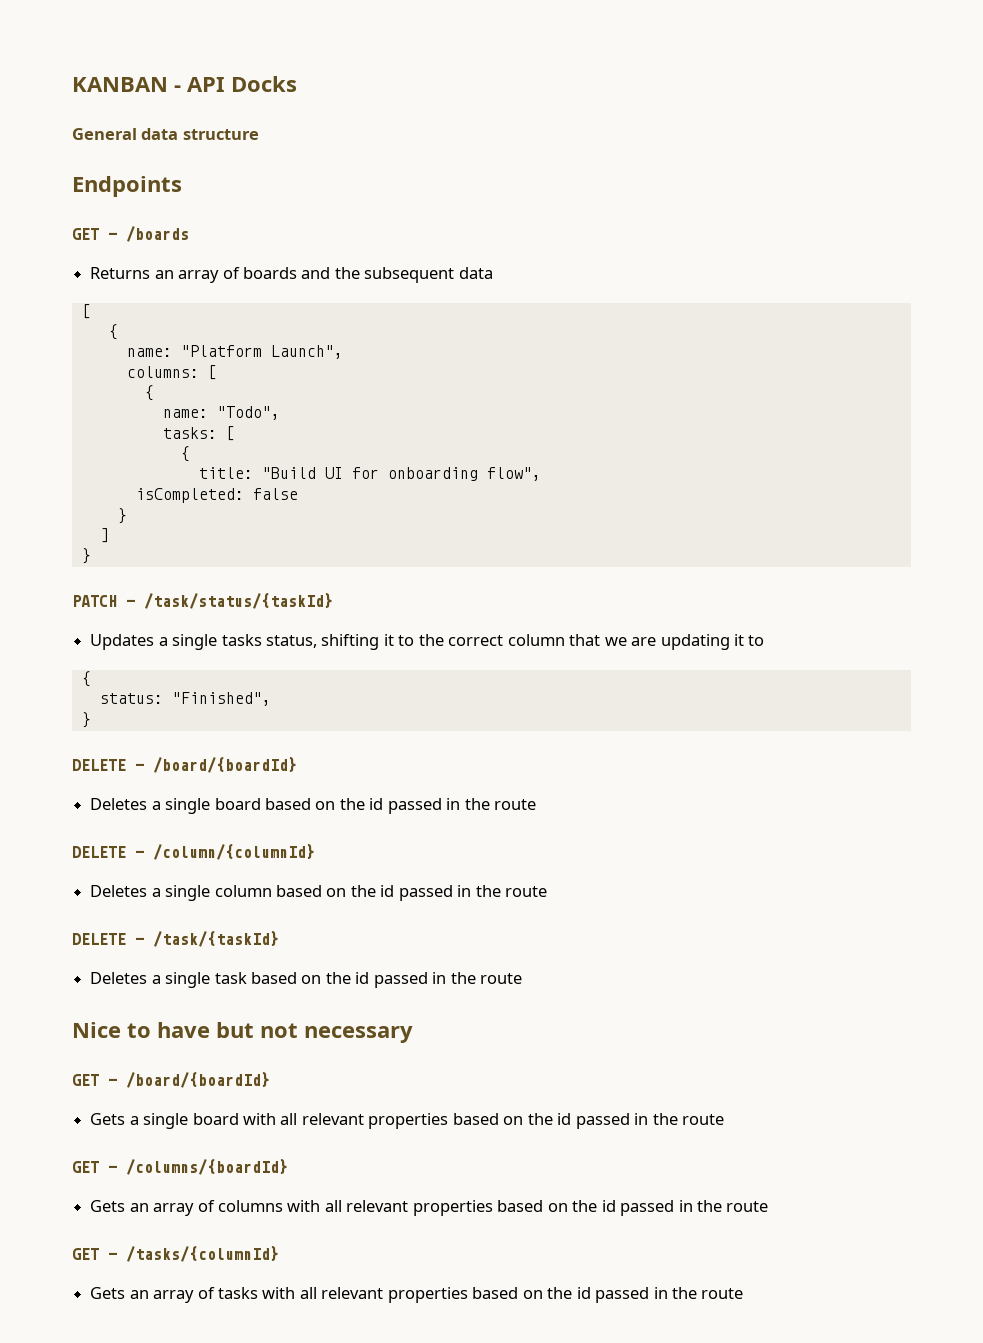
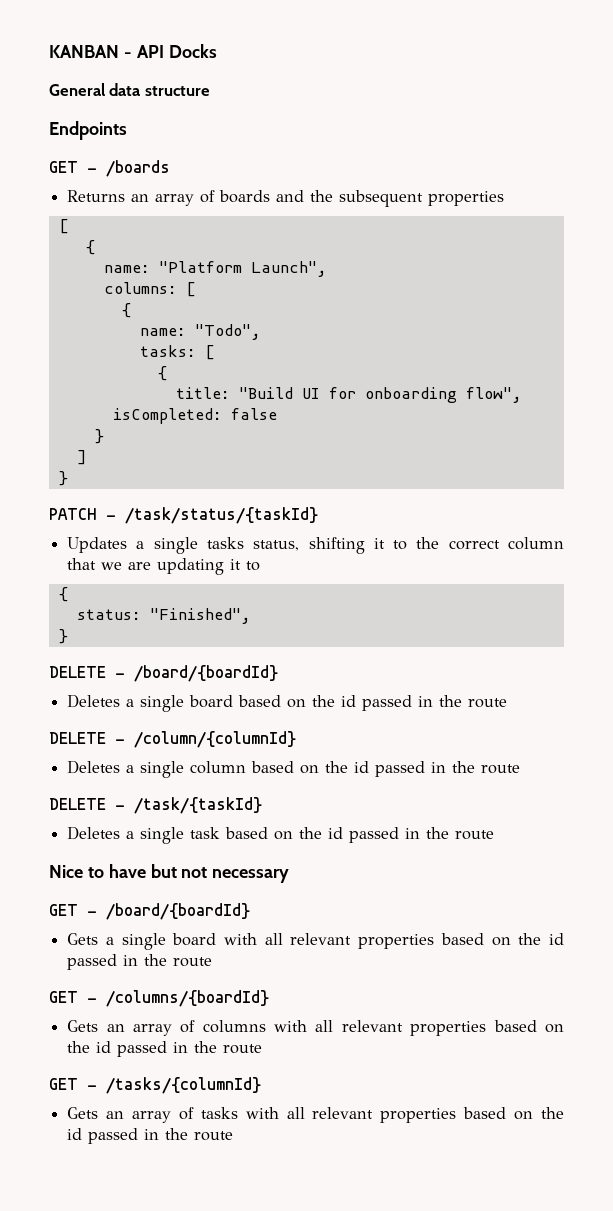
[458,267,493,279] data -> [428,191,505,206] properties

